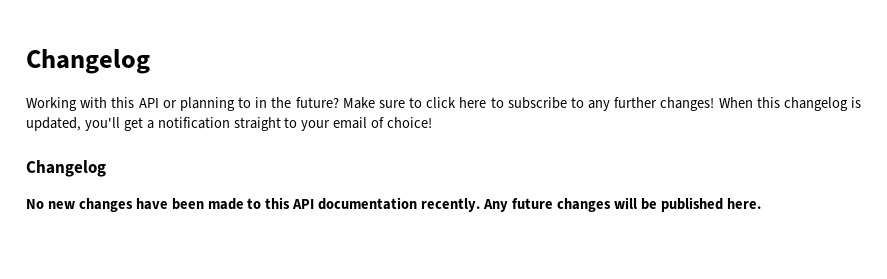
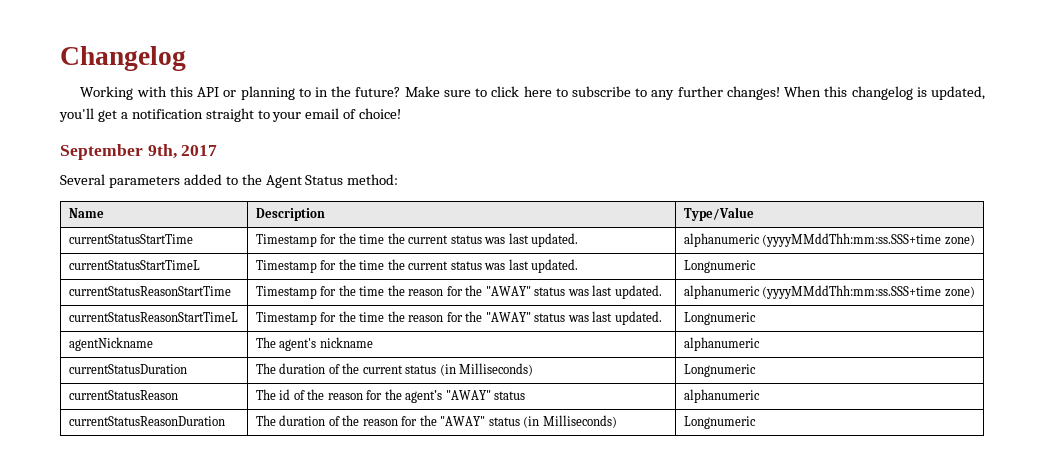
[26,160,106,177] [26,197,761,212] Changelog // No new changes have been made to this API documentation recently. Any future changes will be published here. -> [60,144,218,160] [60,174,399,188] [68,208,104,218] [255,208,325,221] [683,207,754,221] [68,234,193,244] [255,233,579,247] [683,233,975,247] [68,260,200,270] [255,259,579,273] [683,260,756,273] [68,286,231,296] [255,285,662,299] [683,285,975,299] [68,312,238,322] [255,311,662,325] [683,312,756,325] [68,337,153,351] [255,337,373,351] [683,337,760,351] [68,364,187,374] [255,363,534,376] [683,364,756,377] [68,390,178,400] [255,389,526,403] [683,389,760,403] [68,416,225,426] [255,415,617,428] [683,416,756,429] September 9th, 2017 // Several parameters added to the Agent Status method: // Name | Description | Type/Value // currentStatusStartTime | Timestamp for the time the current status was last updated. | alphanumeric (yyyyMMddThh:mm:ss.SSS+time zone) // currentStatusStartTimeL | Timestamp for the time the current status was last updated. | Longnumeric // currentStatusReasonStartTime | Timestamp for the time the reason for the "AWAY" status was last updated. | alphanumeric (yyyyMMddThh:mm:ss.SSS+time zone) // currentStatusReasonStartTimeL | Timestamp for the time the reason for the "AWAY" status was last updated. | Longnumeric // agentNickname | The agent's nickname | alphanumeric // currentStatusDuration | The duration of the current status (in Milliseconds) | Longnumeric // currentStatusReason | The id of the reason for the agent’s "AWAY" status | alphanumeric // currentStatusReasonDuration | The duration of the reason for the "AWAY" status (in Milliseconds) | Longnumeric

